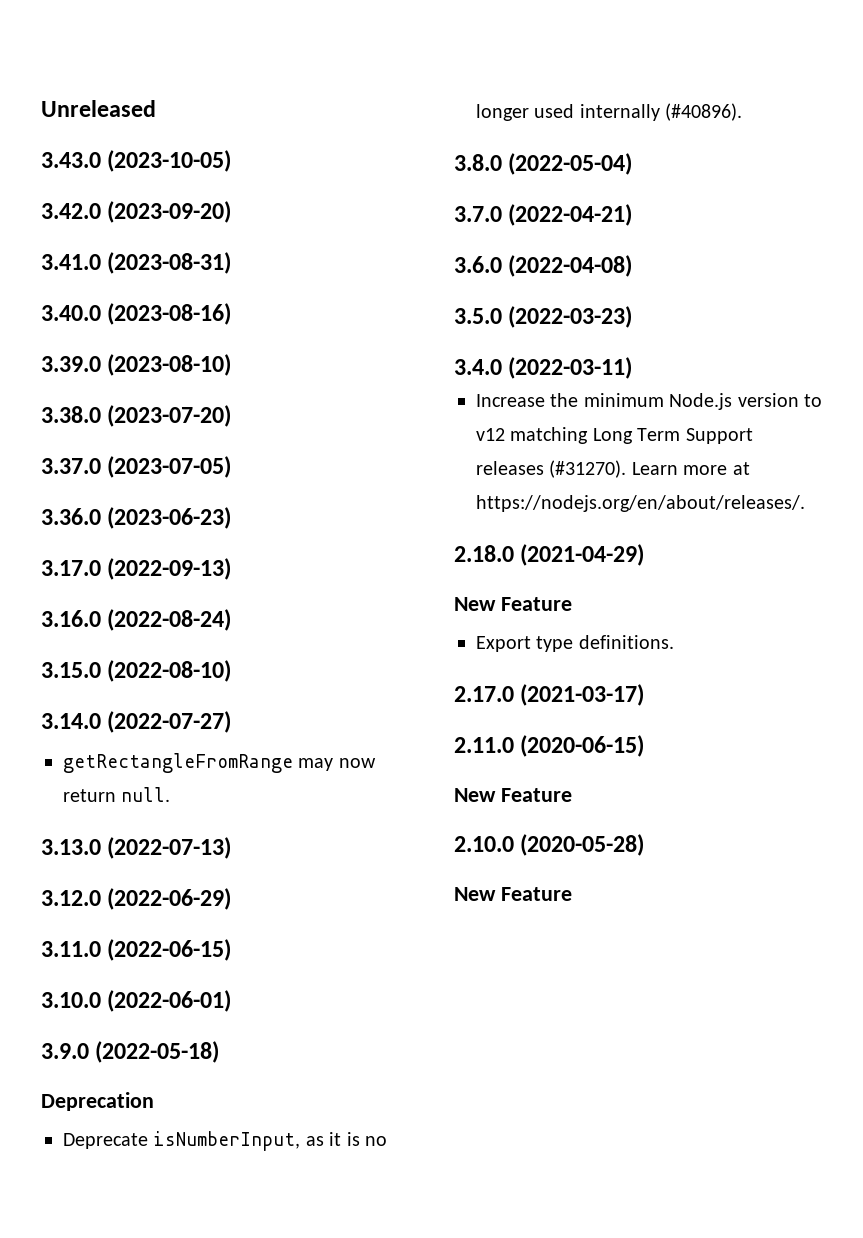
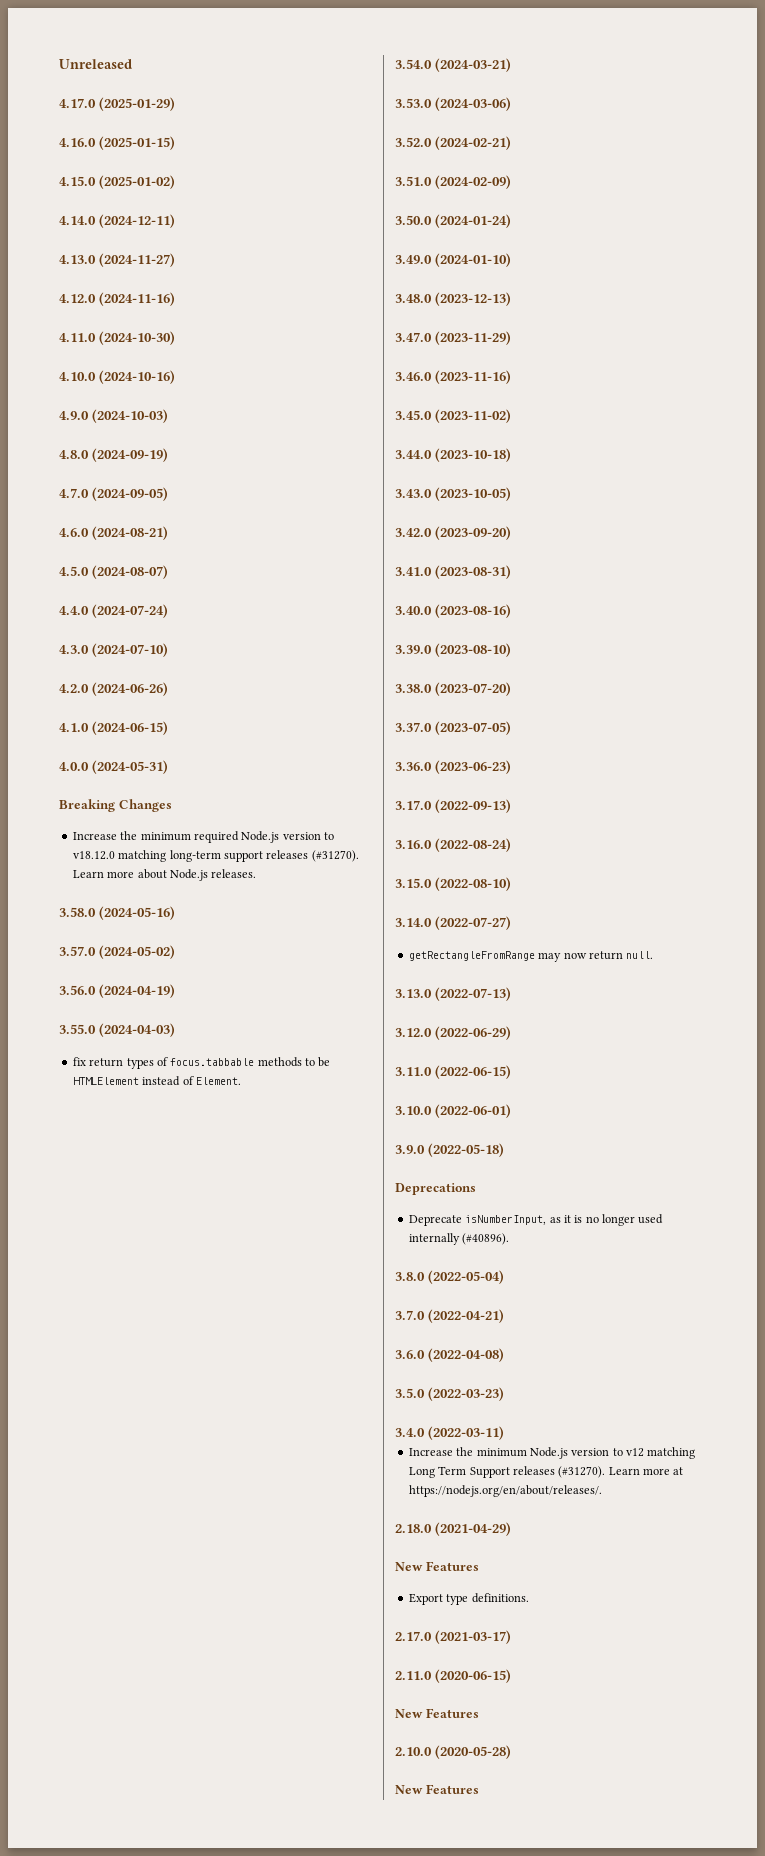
(156, 108) none -> [59,97,175,111] [59,136,175,150] [59,175,175,189] [59,214,175,228] [59,253,175,267] [59,292,175,306] [59,331,175,345] [59,370,175,384] [59,409,168,423] [59,448,168,462] [59,487,168,501] [59,526,168,540] [59,565,168,579] [59,604,168,618] [59,643,168,657] [59,682,168,696] [59,721,168,735] [59,760,168,774] [59,799,172,812] [72,831,334,843] [72,850,359,862] [72,869,257,881] [59,906,175,920] [59,945,175,959] [59,984,175,998] [59,1023,175,1037] [72,1057,331,1069] [72,1076,241,1086] [395,58,511,72] [395,97,511,111] [395,136,511,150] [395,175,511,189] [395,214,511,228] [395,253,511,267] [395,292,511,306] [395,331,511,345] [395,370,511,384] [395,409,511,423] [395,448,511,462] // 4.17.0 (2025-01-29) // 4.16.0 (2025-01-15) // 4.15.0 (2025-01-02) // 4.14.0 (2024-12-11) // 4.13.0 (2024-11-27) // 4.12.0 (2024-11-16) // 4.11.0 (2024-10-30) // 4.10.0 (2024-10-16) // 4.9.0 (2024-10-03) // 4.8.0 (2024-09-19) // 4.7.0 (2024-09-05) // 4.6.0 (2024-08-21) // 4.5.0 (2024-08-07) // 4.4.0 (2024-07-24) // 4.3.0 (2024-07-10) // 4.2.0 (2024-06-26) // 4.1.0 (2024-06-15) // 4.0.0 (2024-05-31) // Breaking Changes // Increase the minimum required Node.js version to v18.12.0 matching long-term support releases (#31270). Learn more about Node.js releases. // 3.58.0 (2024-05-16) // 3.57.0 (2024-05-02) // 3.56.0 (2024-04-19) // 3.55.0 (2024-04-03) // fix return types of focus.tabbable methods to be HTMLElement instead of Element. // 3.54.0 (2024-03-21) // 3.53.0 (2024-03-06) // 3.52.0 (2024-02-21) // 3.51.0 (2024-02-09) // 3.50.0 (2024-01-24) // 3.49.0 (2024-01-10) // 3.48.0 (2023-12-13) // 3.47.0 (2023-11-29) // 3.46.0 (2023-11-16) // 3.45.0 (2023-11-02) // 3.44.0 (2023-10-18)
[41,1092,154,1111] Deprecation -> [395,1183,476,1195] Deprecations
[500,597,572,611] Feature -> [425,1561,479,1571] Features
[500,788,572,802] Feature -> [425,1708,479,1718] Features
[500,887,572,901] Feature -> [425,1784,479,1794] Features

